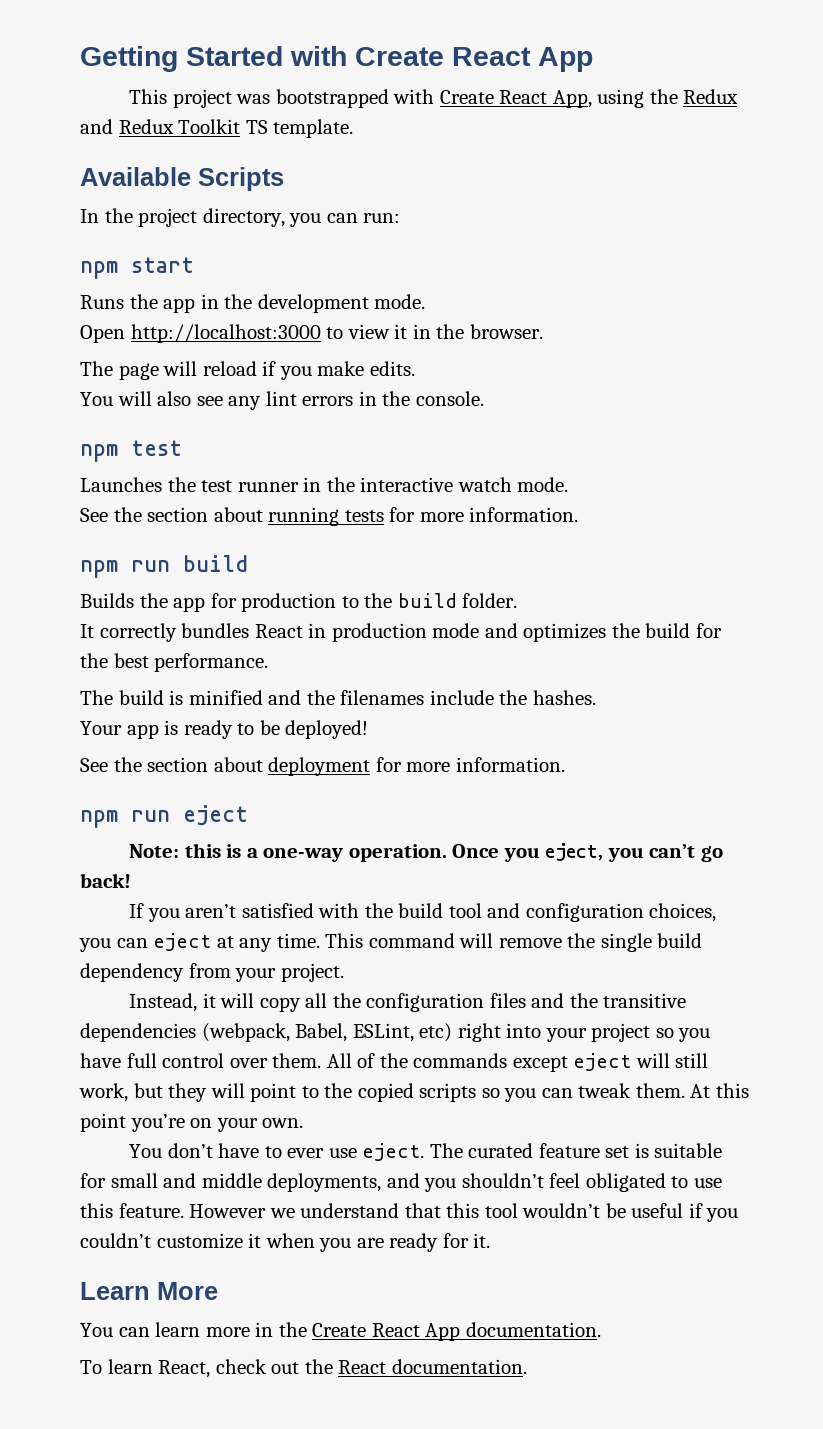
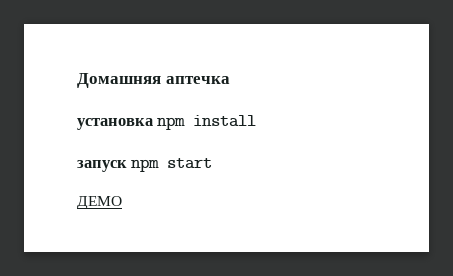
[80,46,593,72] [129,89,739,108] [80,119,354,138] [80,167,284,191] [80,208,401,227] [80,257,194,279] [80,294,426,313] [80,324,543,343] [80,361,415,380] [80,391,484,410] [80,440,182,462] [80,477,569,492] [80,507,579,526] [80,555,248,578] [80,593,518,612] [80,623,722,642] [80,653,269,672] [80,690,596,705] [80,720,369,739] [80,757,565,776] [80,805,248,828] [129,843,723,862] [80,873,131,888] [129,903,717,922] [79,933,703,952] [80,963,344,982] [129,993,687,1012] [80,1023,711,1042] [80,1053,709,1072] [79,1083,750,1102] [80,1113,304,1132] [129,1143,723,1161] [80,1173,722,1192] [80,1203,739,1222] [80,1233,491,1252] [80,1282,218,1300] [80,1322,601,1341] [80,1359,527,1378] Getting Started with Create React App // This project was bootstrapped with Create React App, using the Redux and Redux Toolkit TS template. // Available Scripts // In the project directory, you can run: // npm start // Runs the app in the development mode. // Open http://localhost:3000 to view it in the browser. // The page will reload if you make edits. // You will also see any lint errors in the console. // npm test // Launches the test runner in the interactive watch mode. // See the section about running tests for more information. // npm run build // Builds the app for production to the build folder. // It correctly bundles React in production mode and optimizes the build for the best performance. // The build is minified and the filenames include the hashes. // Your app is ready to be deployed! // See the section about deployment for more information. // npm run eject // Note: this is a one-way operation. Once you eject, you can’t go back! // If you aren’t satisfied with the build tool and configuration choices, you can eject at any time. This command will remove the single build dependency from your project. // Instead, it will copy all the configuration files and the transitive dependencies (webpack, Babel, ESLint, etc) right into your project so you have full control over them. All of the commands except eject will still work, but they will point to the copied scripts so you can tweak them. At this point you’re on your own. // You don’t have to ever use eject. The curated feature set is suitable for small and middle deployments, and you shouldn’t feel obligated to use this feature. However we understand that this tool wouldn’t be useful if you couldn’t customize it when you are ready for it. // Learn More // You can learn more in the Create React App documentation. // To learn React, check out the React documentation. -> [77,73,230,88] [77,115,257,130] [77,158,213,172] [77,196,122,209] Домашняя аптечка // установка npm install // запуск npm start // ДЕМО

